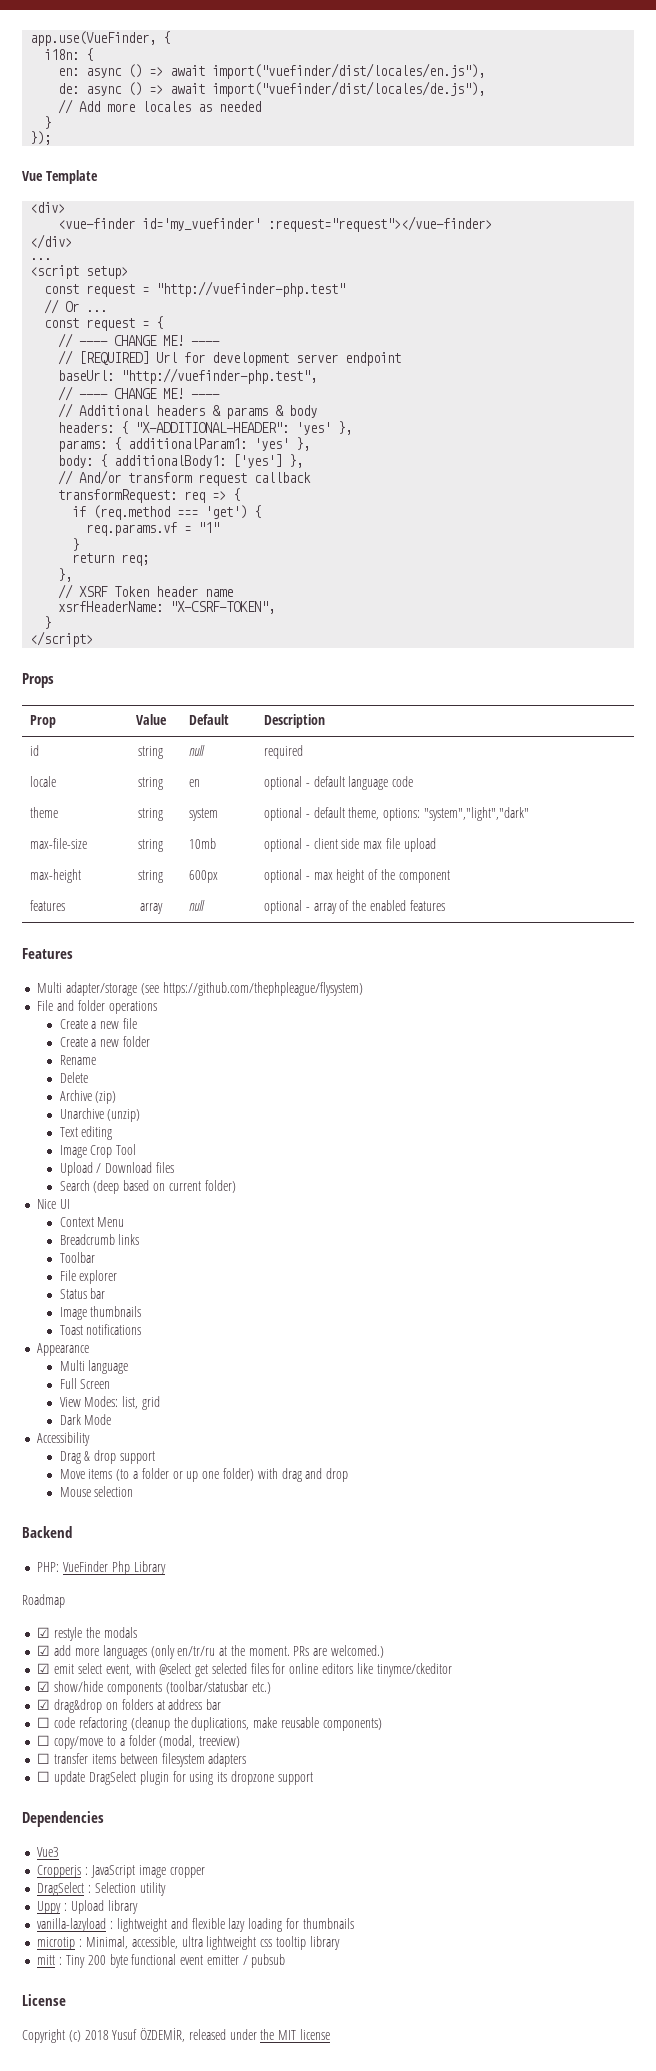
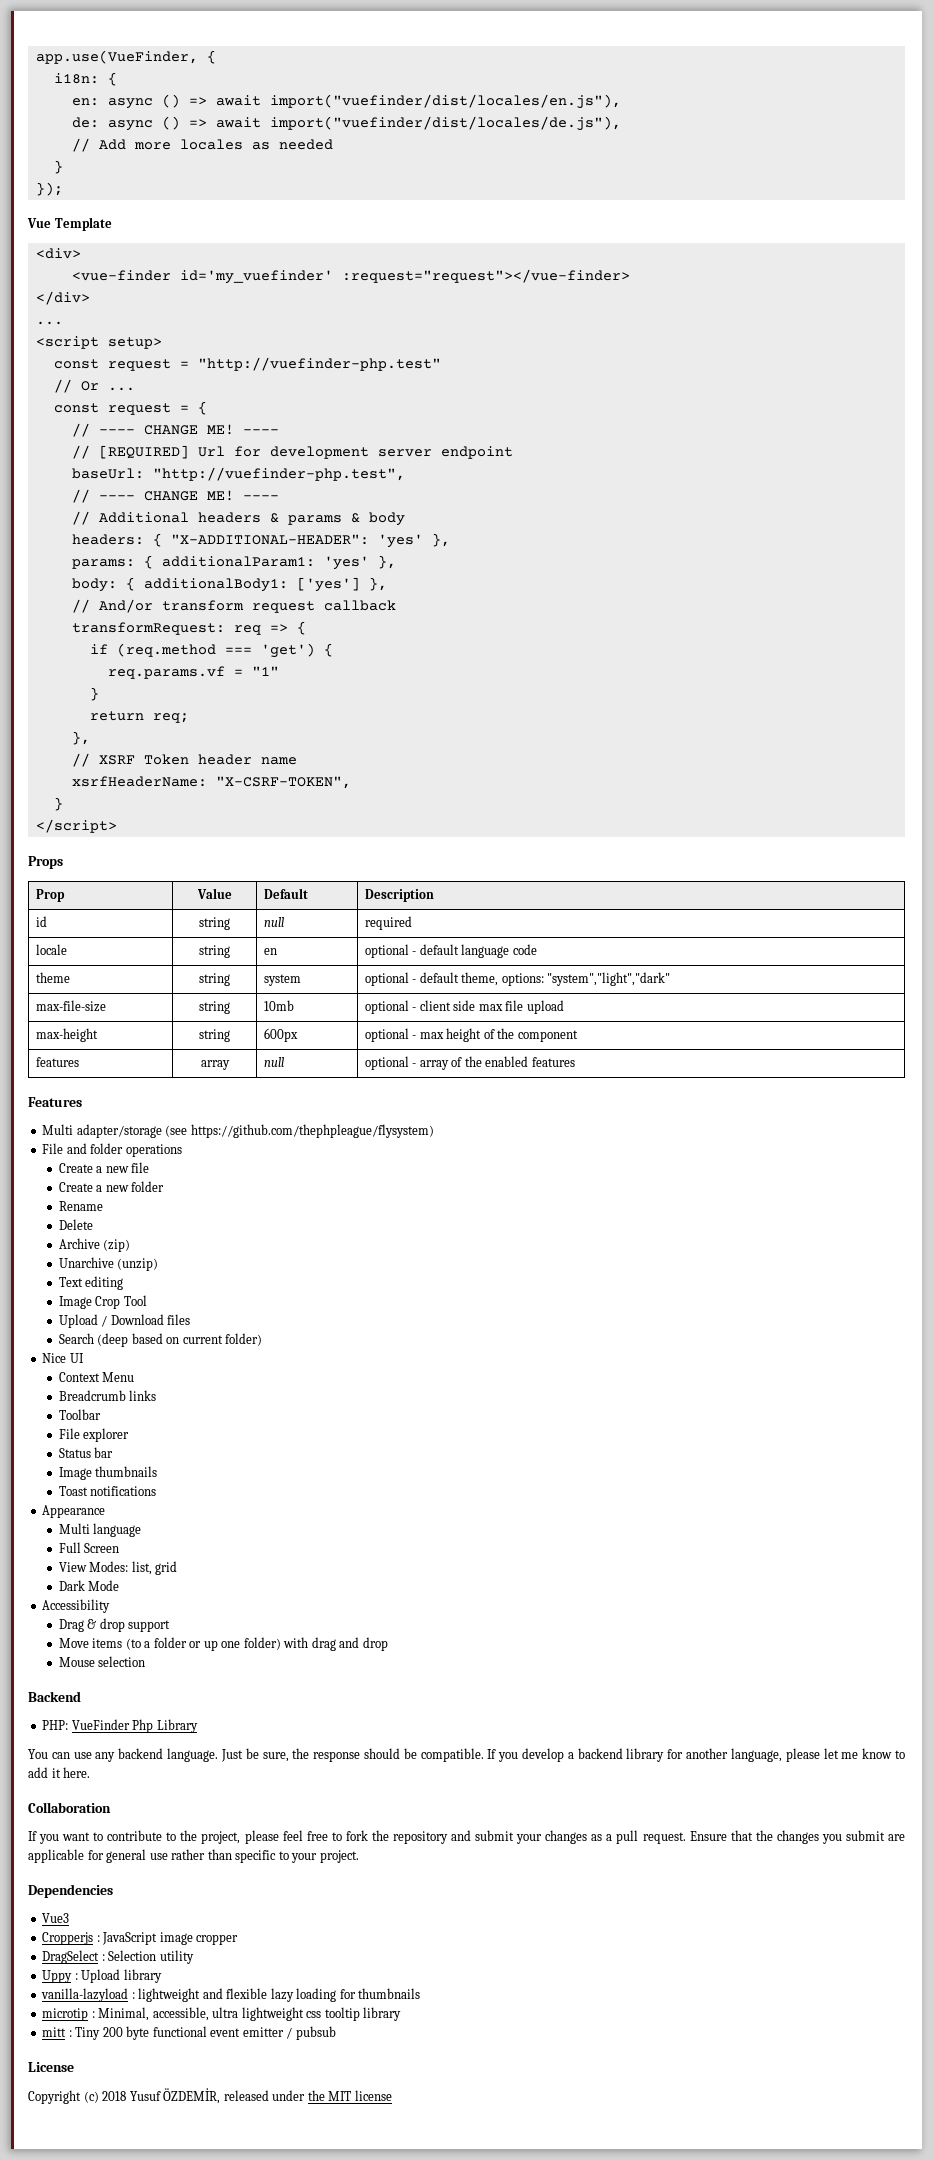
[22,1594,65,1608] [37,1627,137,1641] [37,1645,384,1659] [37,1663,452,1677] [37,1681,271,1695] [37,1699,222,1713] [37,1717,382,1731] [37,1735,241,1749] [37,1753,247,1767] [37,1771,313,1785] Roadmap // ☑ restyle the modals // ☑ add more languages (only en/tr/ru at the moment. PRs are welcomed.) // ☑ emit select event, with @select get selected files for online editors like tinymce/ckeditor // ☑ show/hide components (toolbar/statusbar etc.) // ☑ drag&drop on folders at address bar // ☐ code refactoring (cleanup the duplications, make reusable components) // ☐ copy/move to a folder (modal, treeview) // ☐ transfer items between filesystem adapters // ☐ update DragSelect plugin for using its dropzone support -> [28,1748,905,1762] [28,1767,91,1778] [28,1802,111,1813] [28,1830,906,1844] [28,1849,359,1863] You can use any backend language. Just be sure, the response should be compatible. If you develop a backend library for another language, please let me know to add it here. // Collaboration // If you want to contribute to the project, please feel free to fork the repository and submit your changes as a pull request. Ensure that the changes you submit are applicable for general use rather than specific to your project.

